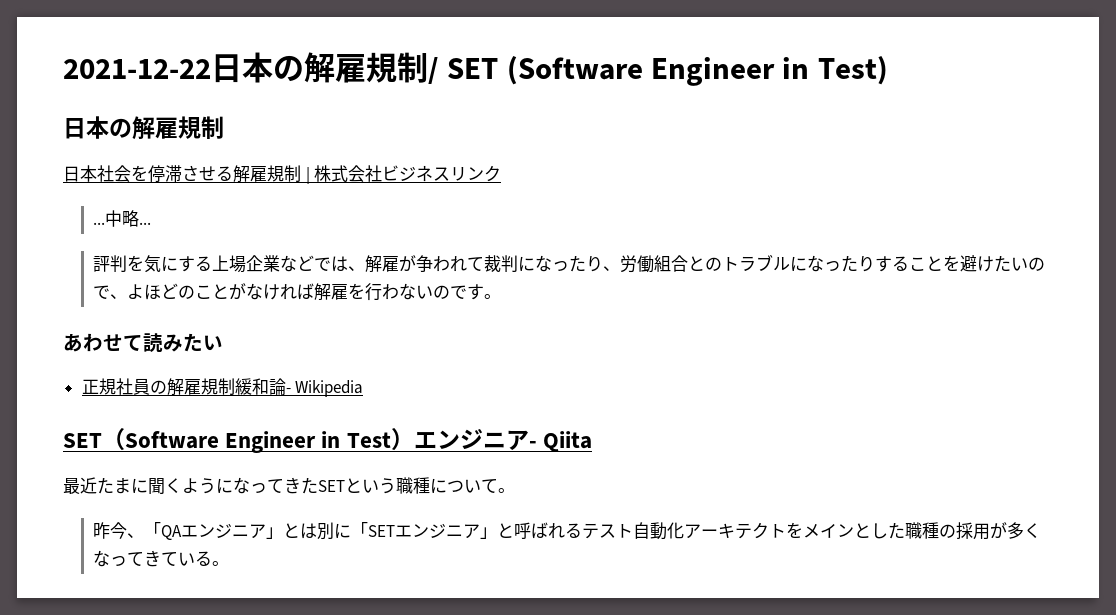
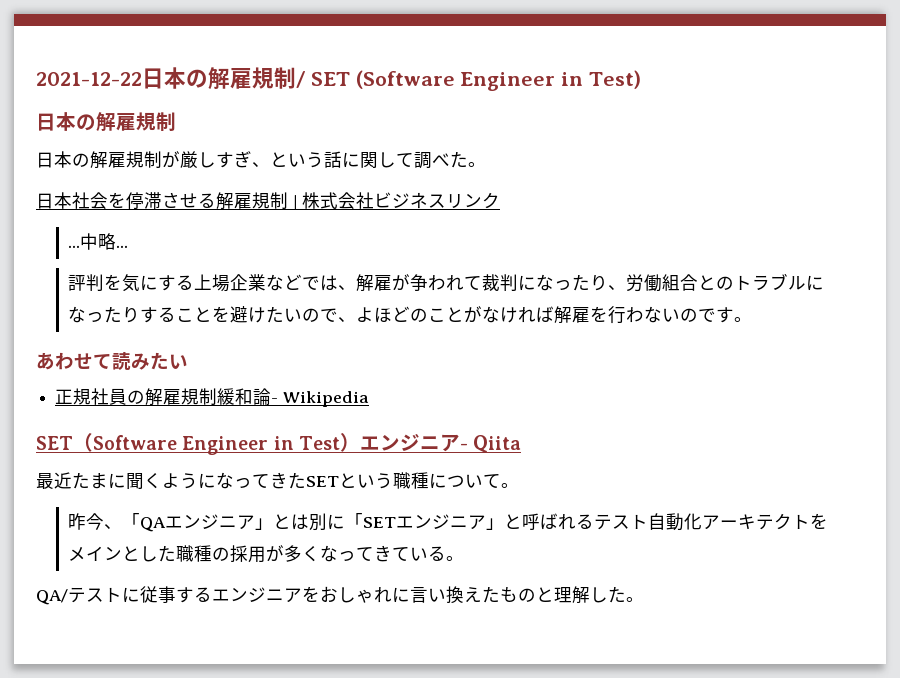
(224, 127) none -> [36,151,486,169] // 日本の解雇規制が厳しすぎ、という話に関して調べた。
(230, 563) none -> [36,586,644,605] // QA/テストに従事するエンジニアをおしゃれに言い換えたものと理解した。

